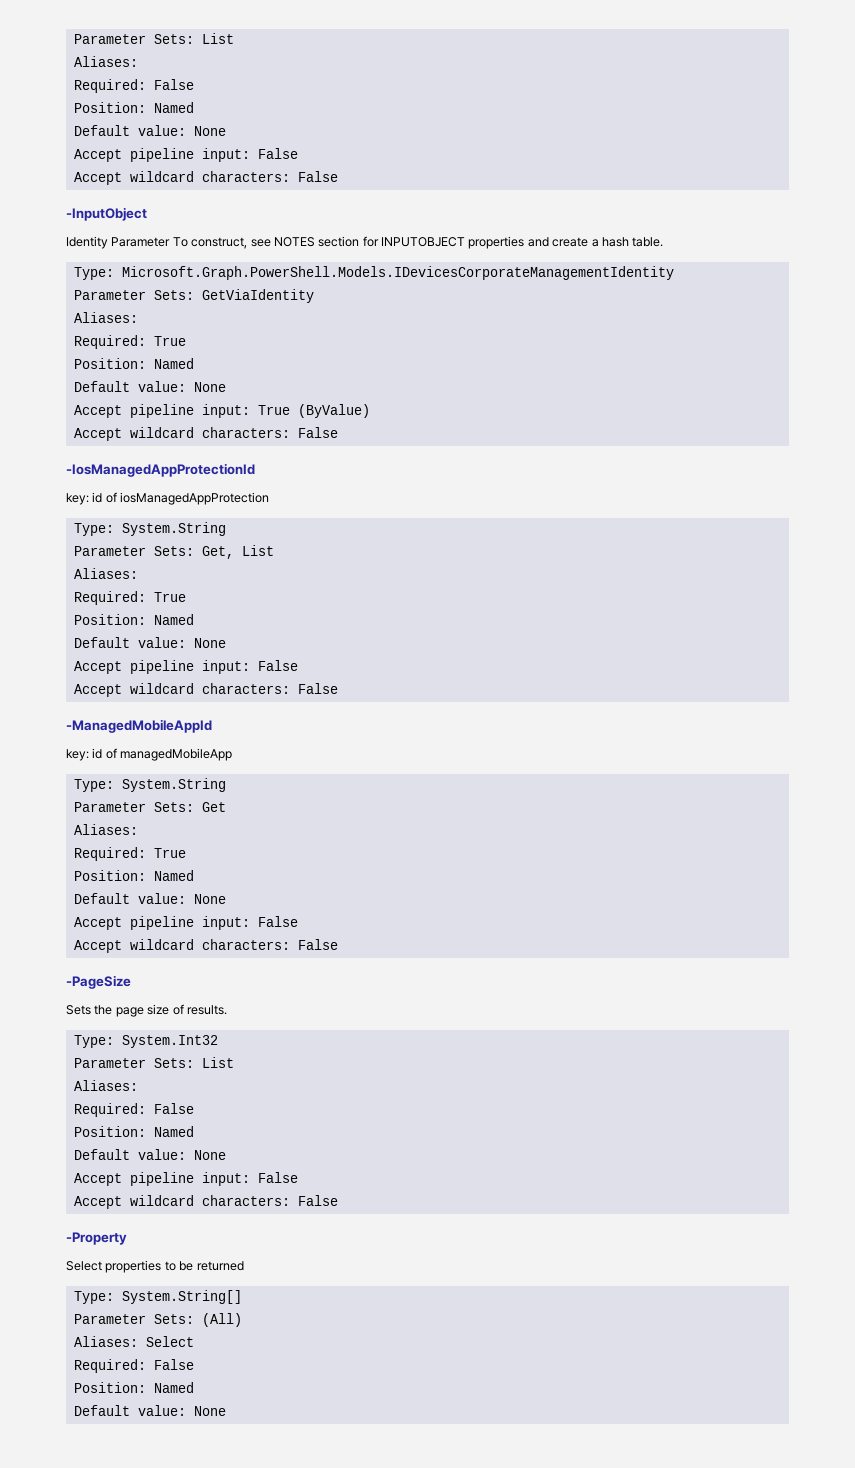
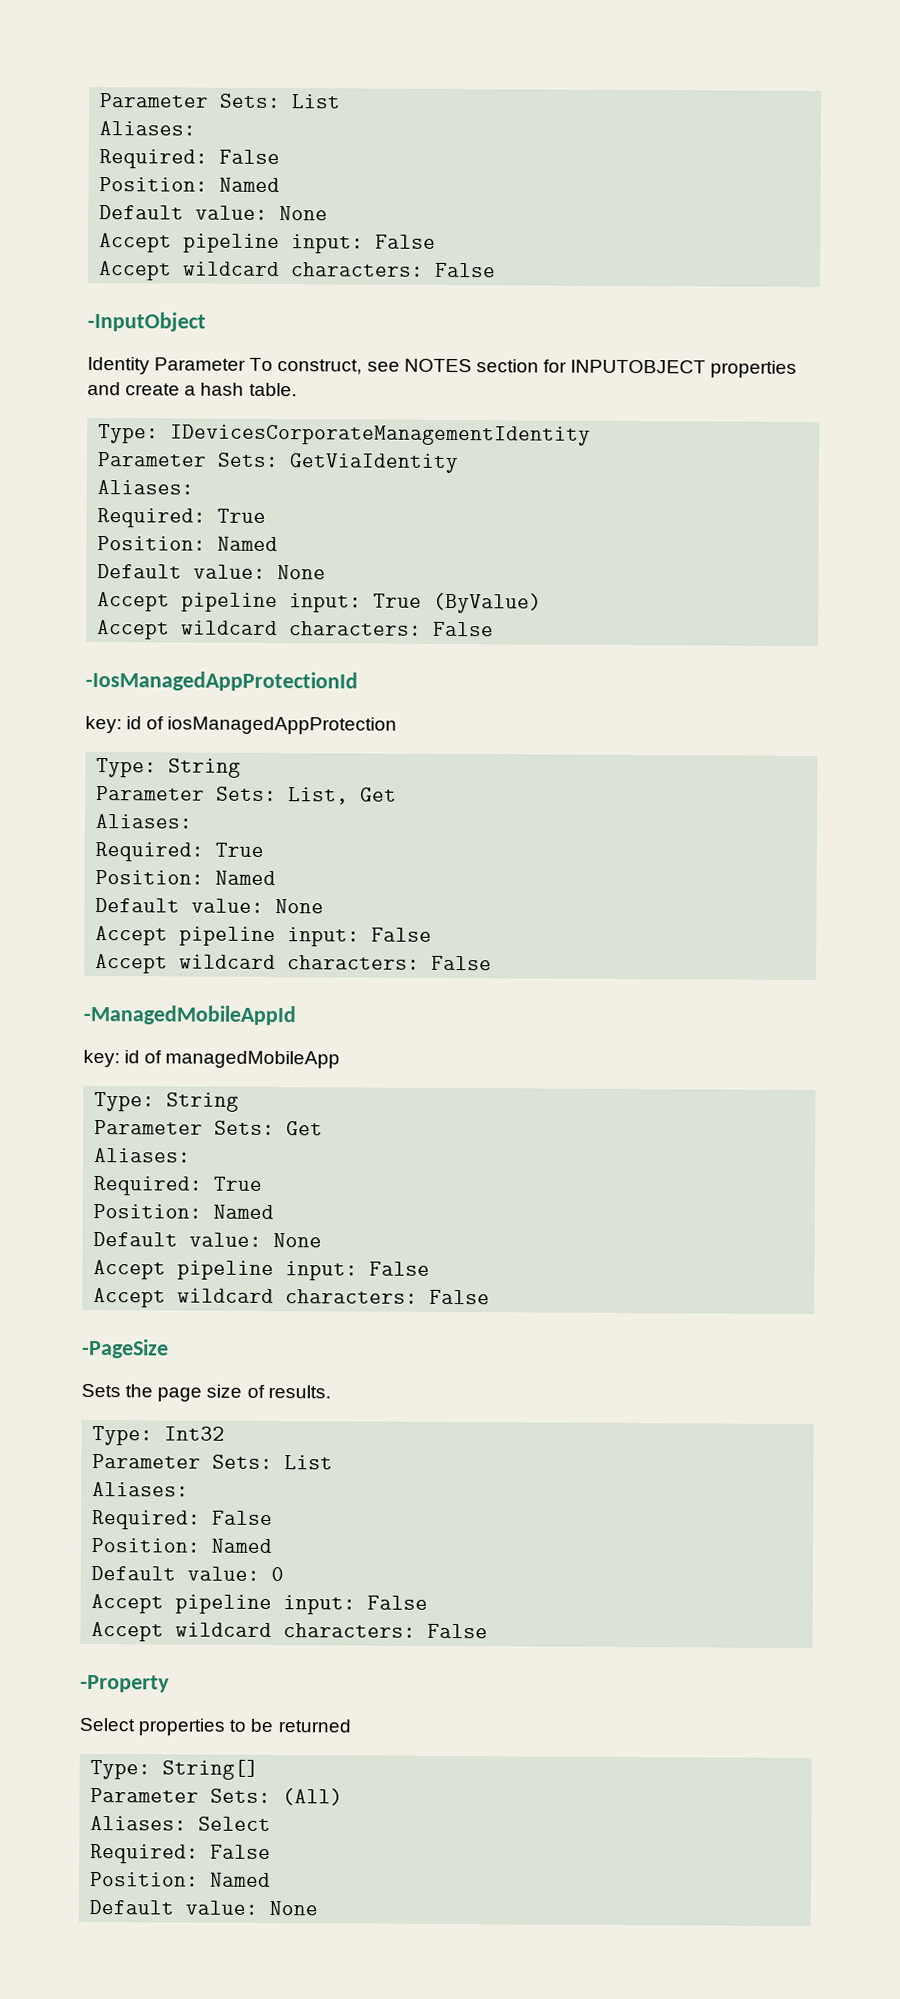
[121,266,674,280] Microsoft.Graph.PowerShell.Models.IDevicesCorporateManagementIdentity -> [170,424,592,446] IDevicesCorporateManagementIdentity
[121,522,226,536] [73,545,274,559] System.String // Parameter Sets: Get, List -> [168,758,242,778] [96,786,398,805] String // Parameter Sets: List, Get
[121,778,226,792] System.String -> [166,1092,240,1112] String
[121,1035,218,1048] [73,1057,234,1068] [73,1080,138,1091] [73,1103,194,1117] [73,1126,194,1137] [73,1149,226,1160] System.Int32 // Parameter Sets: List // Aliases: // Required: False // Position: Named // Default value: None -> [164,1426,226,1441] [92,1454,334,1470] [92,1482,190,1497] [92,1510,274,1530] [91,1538,273,1554] [91,1566,285,1582] Int32 // Parameter Sets: List // Aliases: // Required: False // Position: Named // Default value: 0
[121,1290,242,1304] System.String[] -> [162,1759,260,1780] String[]

